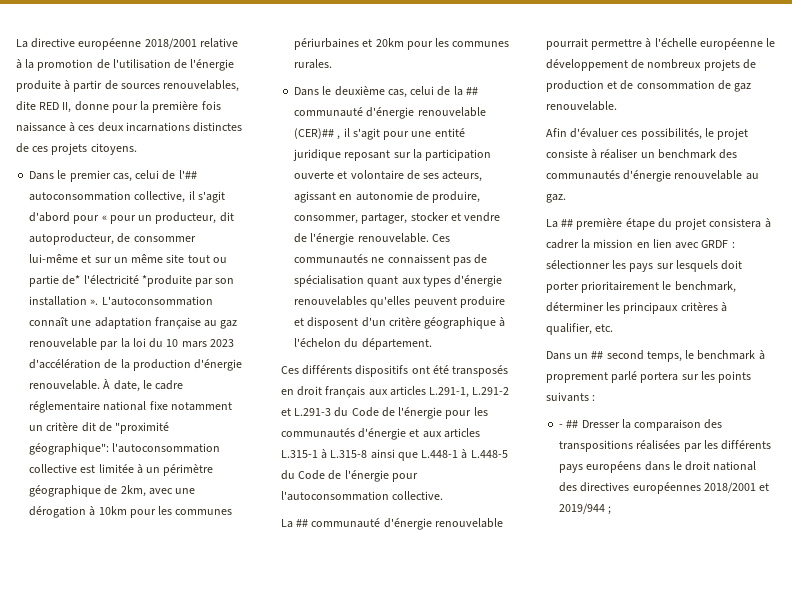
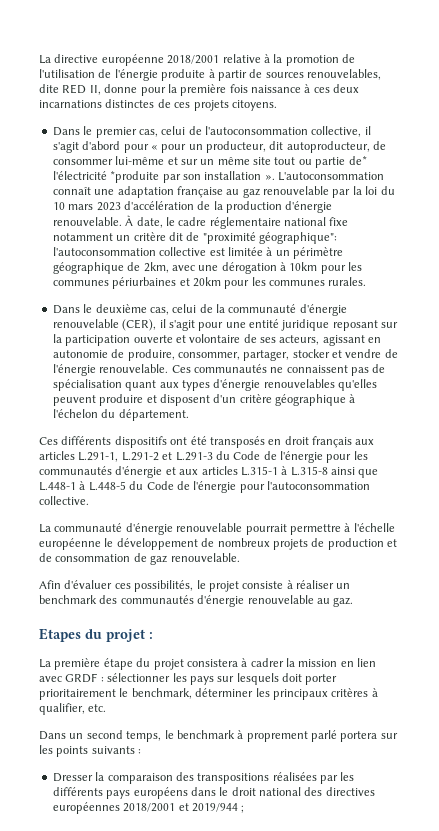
[178,170,197,179] [29,191,132,201] l'## autoconsommation -> [205,126,308,135] l'autoconsommation
[465,87,478,95] [294,107,486,119] [294,128,341,140] ## communauté d'énergie renouvelable (CER)## , -> [228,304,347,316] [52,319,157,331] communauté d'énergie renouvelable (CER),
[296,519,309,527] ## -> (51, 528) none
[546,219,574,228] // La ## -> [39,628,153,642] [39,659,51,668] // Etapes du projet : // La
[591,351,604,359] ## -> (84, 736) none
[559,420,579,428] - ## -> (142, 751) none

